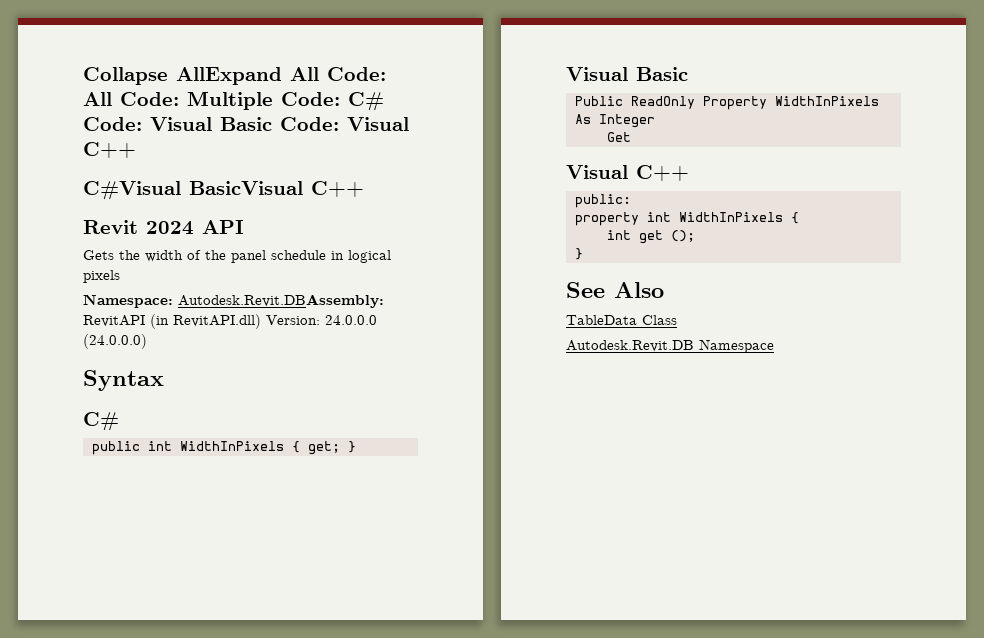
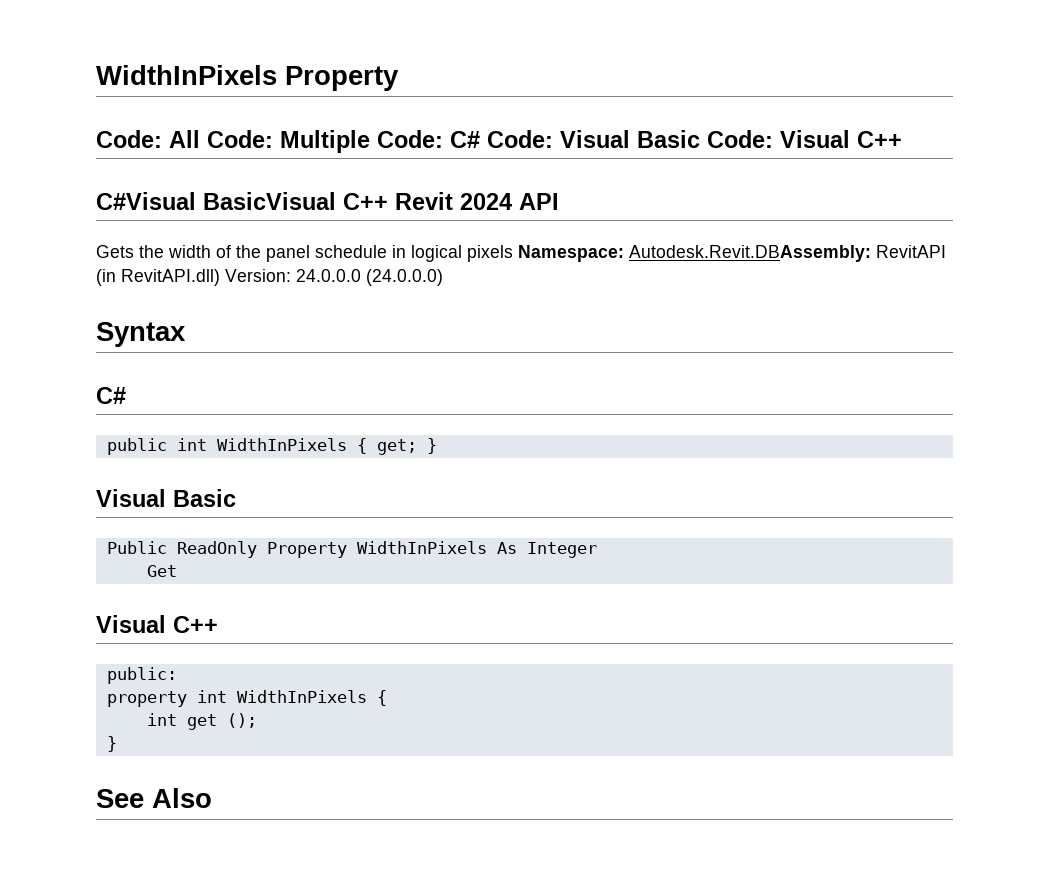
[83,67,319,85] Collapse AllExpand All -> [96,65,399,91] WidthInPixels Property //
(364, 189) // -> (388, 201) none
(120, 276) // -> (513, 253) none
[566,315,677,325] [566,339,774,353] // TableData Class // Autodesk.Revit.DB Namespace -> (212, 798) none

